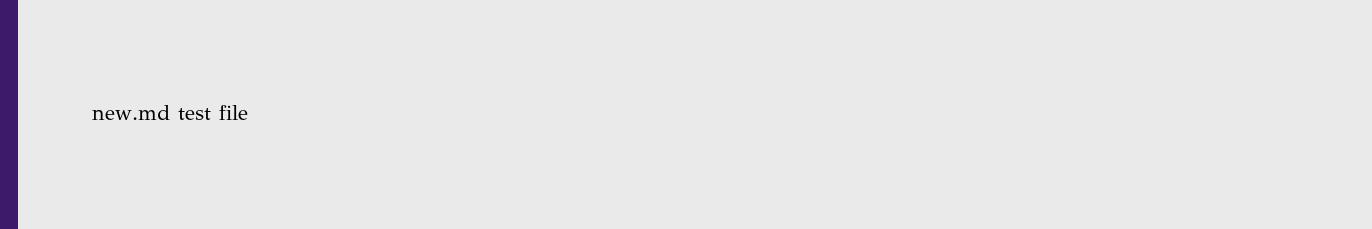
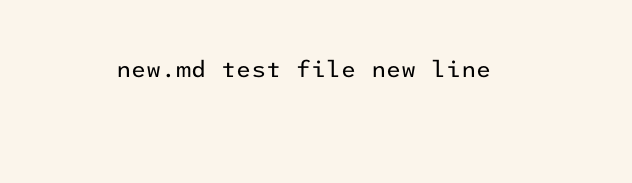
(248, 112) none -> [371,59,491,78] new line

